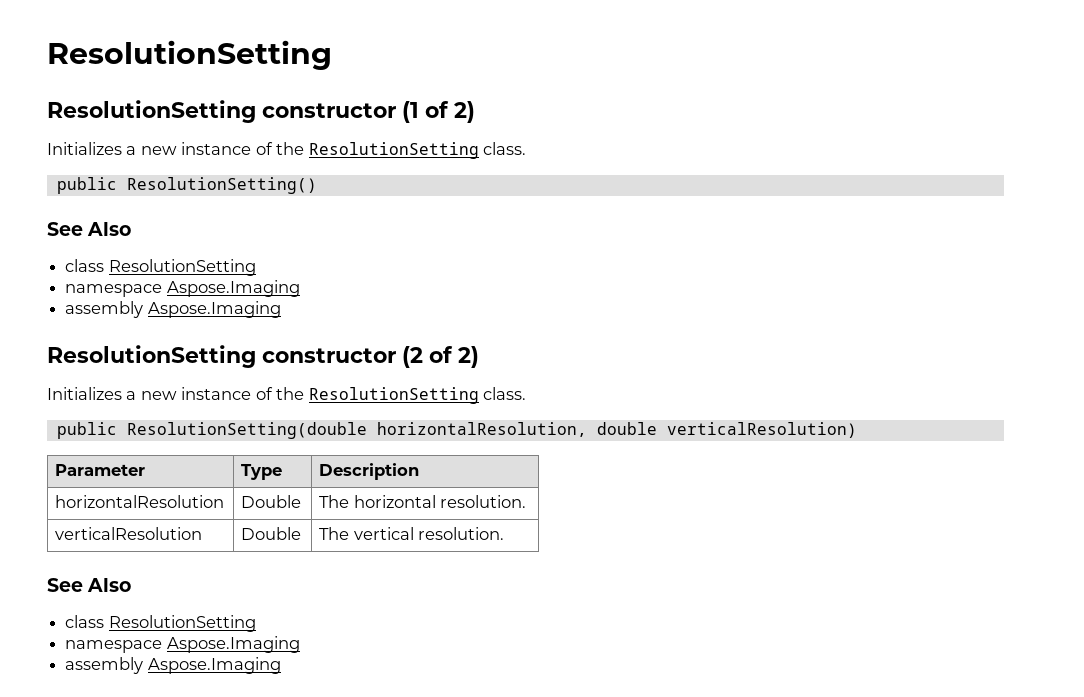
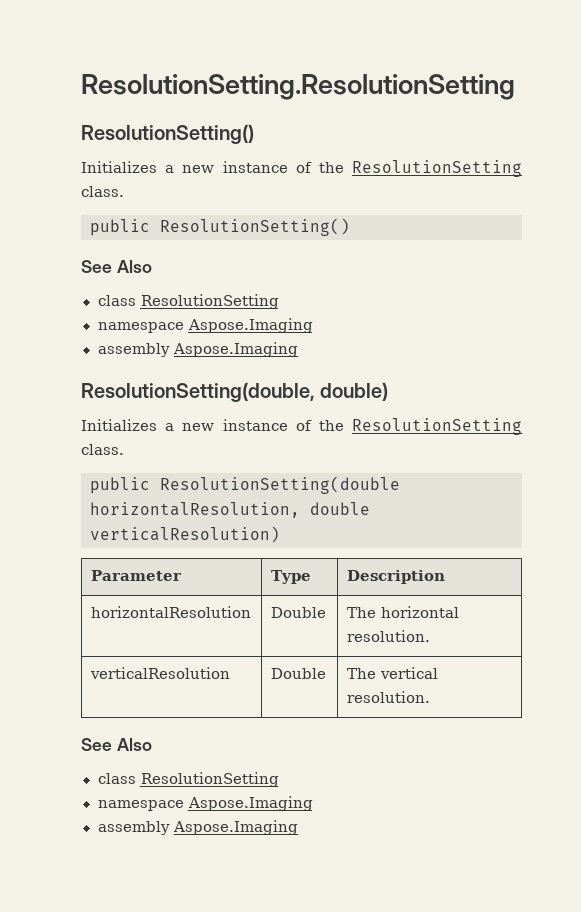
[47,40,332,70] [47,100,475,123] ResolutionSetting // ResolutionSetting constructor (1 of 2) -> [81,74,515,100] [81,124,254,144] ResolutionSetting.ResolutionSetting // ResolutionSetting()
[47,345,479,368] ResolutionSetting constructor (2 of 2) -> [81,382,389,402] ResolutionSetting(double, double)

